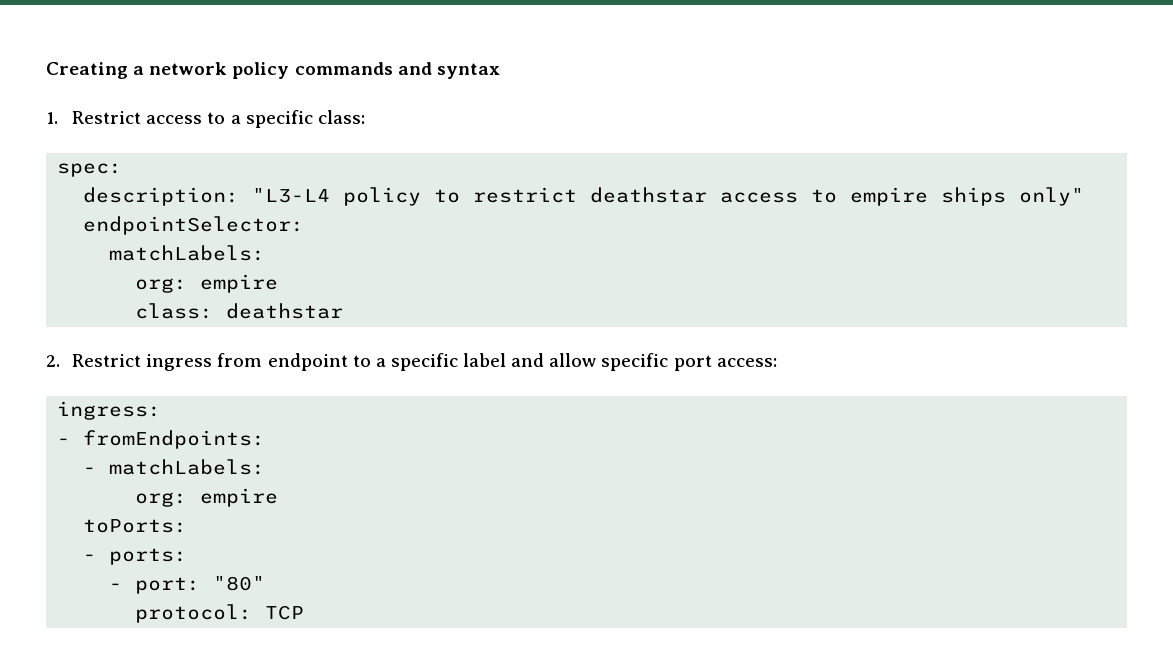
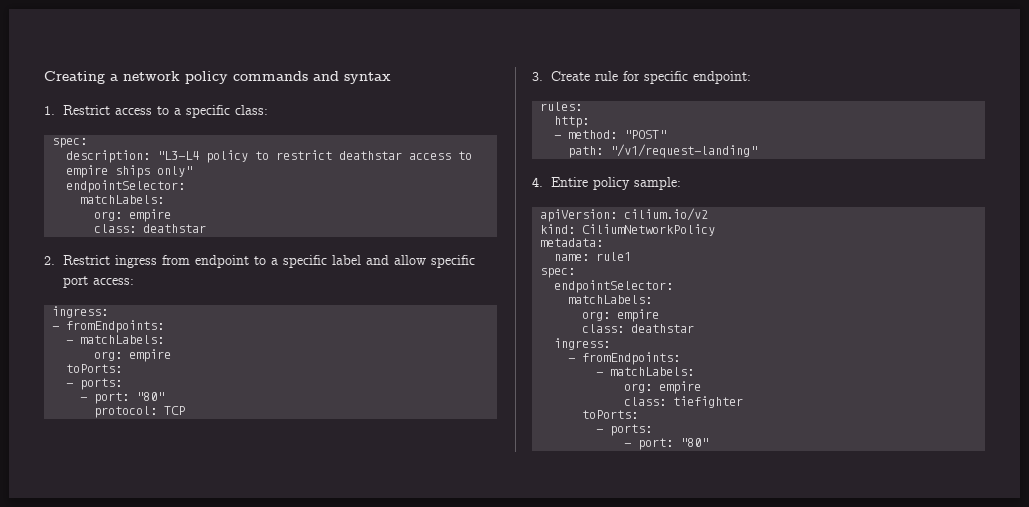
(305, 612) none -> [532,71,752,84] [540,102,583,111] [554,116,590,128] [554,130,667,139] [568,144,758,158] [532,177,682,190] [540,208,709,222] [540,224,716,236] [540,238,604,247] [554,252,632,261] [540,268,576,278] [554,280,674,293] [568,295,653,304] [582,309,660,322] [582,324,695,333] [554,338,611,350] [568,352,681,365] [596,367,695,376] [624,381,702,394] [624,396,744,408] [582,410,639,419] [596,424,653,436] [624,438,709,450] // 3. Create rule for specific endpoint: // rules: // http: // - method: "POST" // path: "/v1/request-landing" // 4. Entire policy sample: // apiVersion: cilium.io/v2 // kind: CiliumNetworkPolicy // metadata: // name: rule1 // spec: // endpointSelector: // matchLabels: // org: empire // class: deathstar // ingress: // - fromEndpoints: // - matchLabels: // org: empire // class: tiefighter // toPorts: // - ports: // - port: "80"

